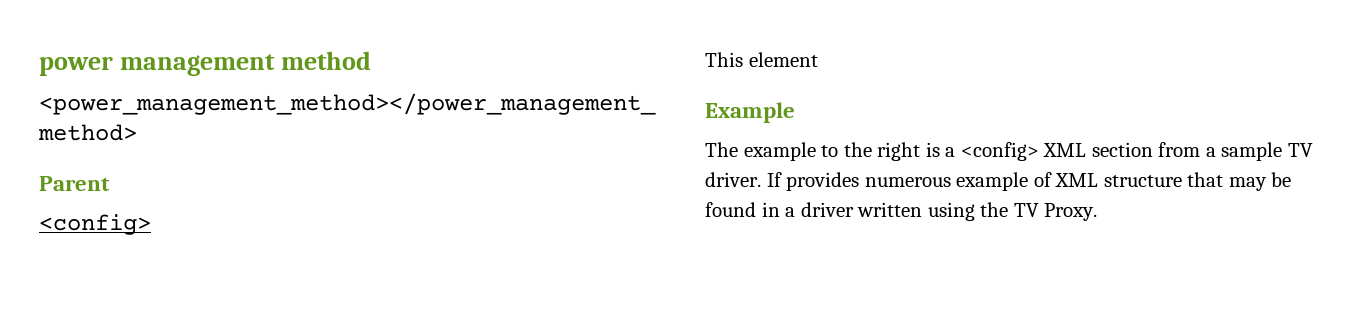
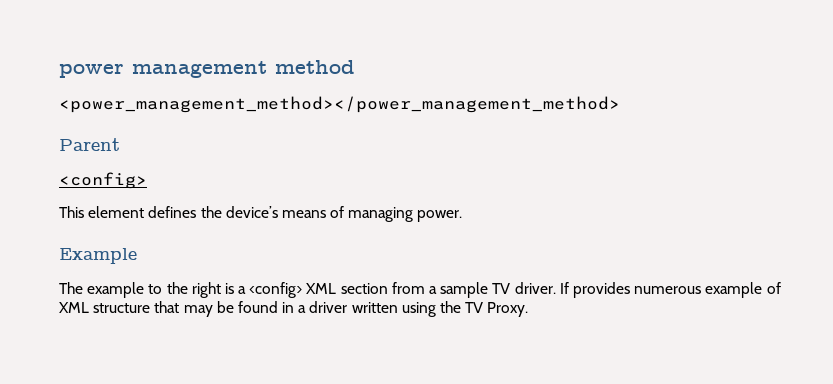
(818, 59) none -> [148,206,463,222] defines the device’s means of managing power.

